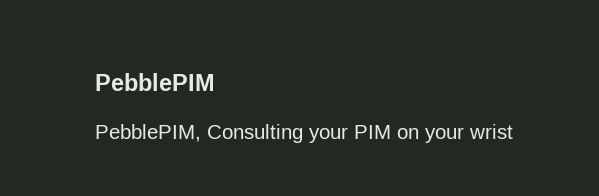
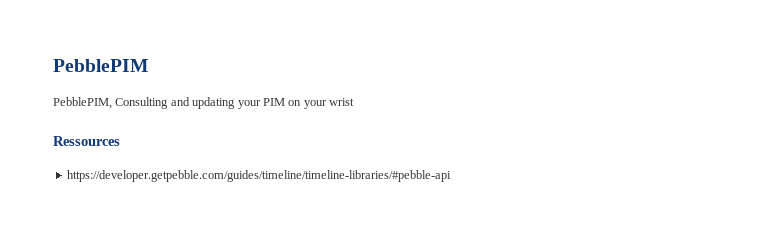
(303, 133) none -> [170,97,236,109] and updating
(513, 131) none -> [53,136,120,146] [66,170,451,182] // Ressources // https://developer.getpebble.com/guides/timeline/timeline-libraries/#pebble-api

